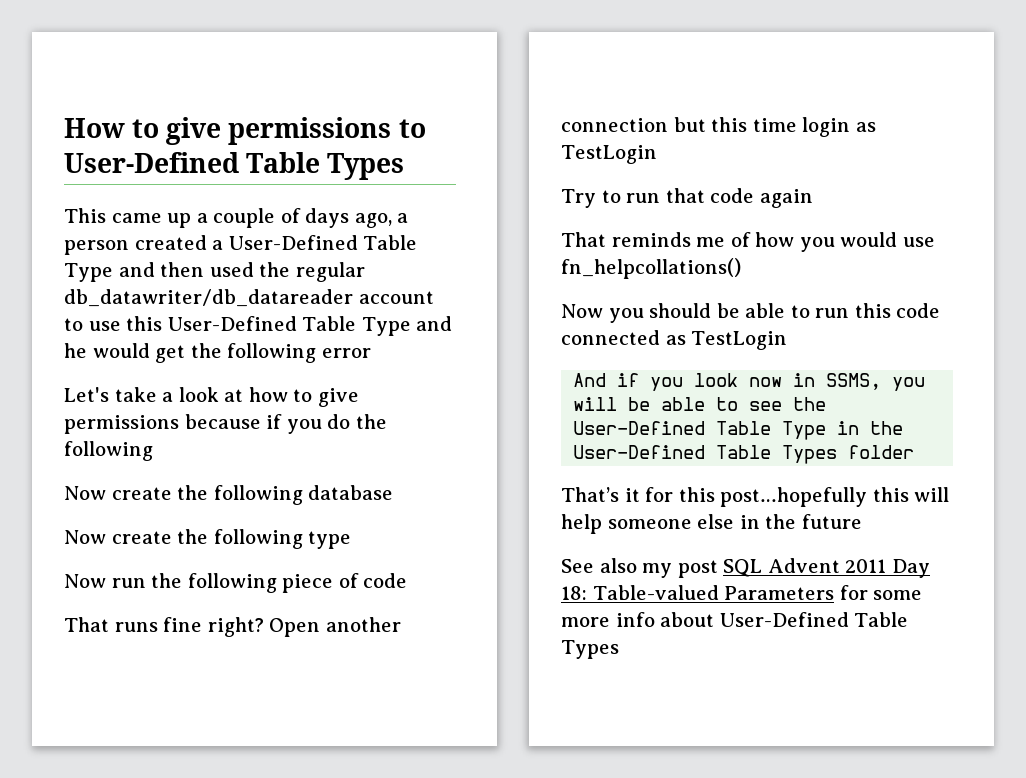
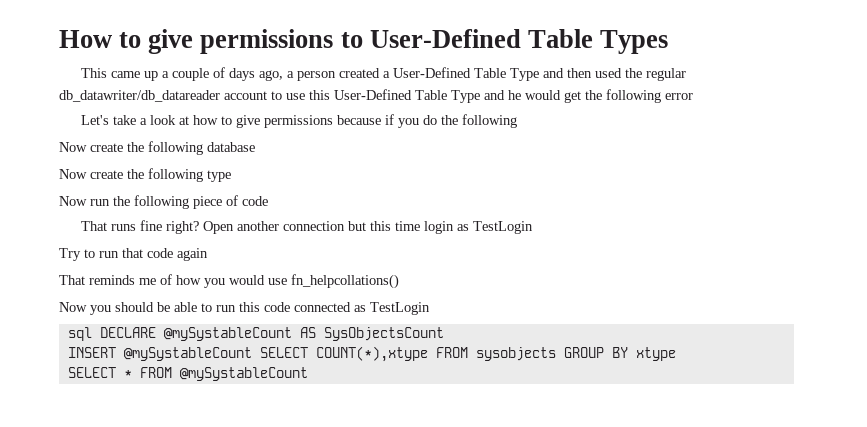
[573,373,926,391] [573,397,827,411] [573,421,904,440] [573,445,915,464] [561,487,950,507] [561,514,862,534] [561,558,930,578] [561,585,923,600] [561,612,909,627] [561,640,619,659] And if you look now in SSMS, you will be able to see the User-Defined Table Type in the User-Defined Table Types folder // That’s it for this post…hopefully this will help someone else in the future // See also my post SQL Advent 2011 Day 18: Table-valued Parameters for some more info about User-Defined Table Types -> [67,327,444,341] [67,346,676,362] [67,367,308,381] sql DECLARE @mySystableCount AS SysObjectsCount // INSERT @mySystableCount SELECT COUNT(*),xtype FROM sysobjects GROUP BY xtype // SELECT * FROM @mySystableCount

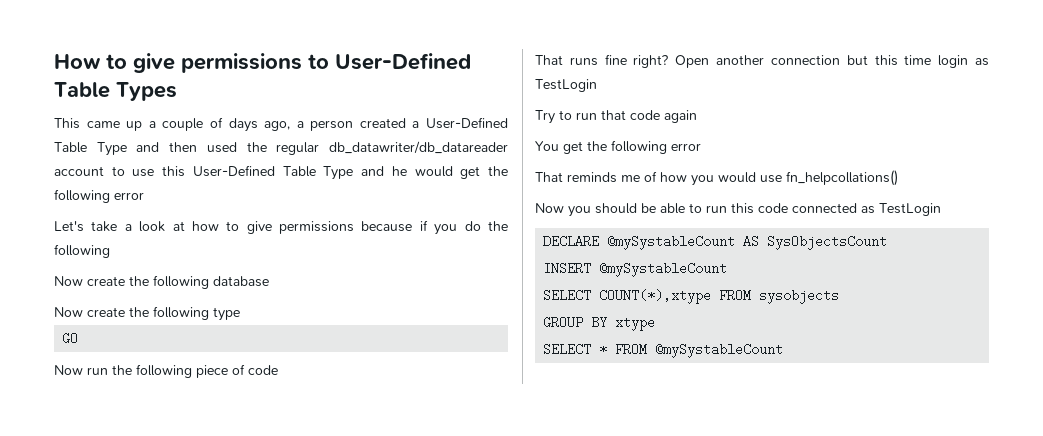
(231, 176) none -> [62,332,79,345] // GO
(208, 254) none -> [535,140,701,154] // You get the following error
[67,327,92,341] sql -> (941, 209) none
(252, 354) none -> (728, 269) //
(556, 354) none -> (840, 296) //

